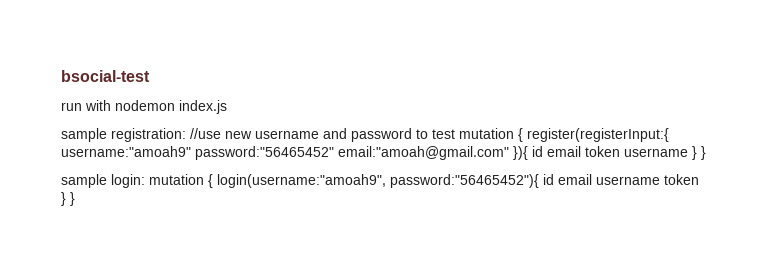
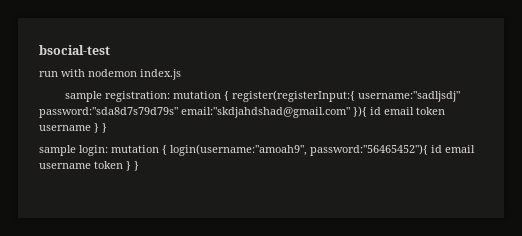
[190,128,669,142] [61,146,509,160] //use new username and password to test mutation { register(registerInput:{ username:"amoah9" password:"56465452" email:"amoah@gmail.com" -> [173,90,461,102] [39,107,350,118] mutation { register(registerInput:{ username:"sadljsdj" password:"sda8d7s79d79s" email:"skdjahdshad@gmail.com"

